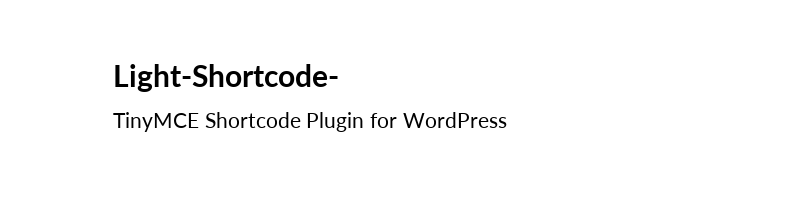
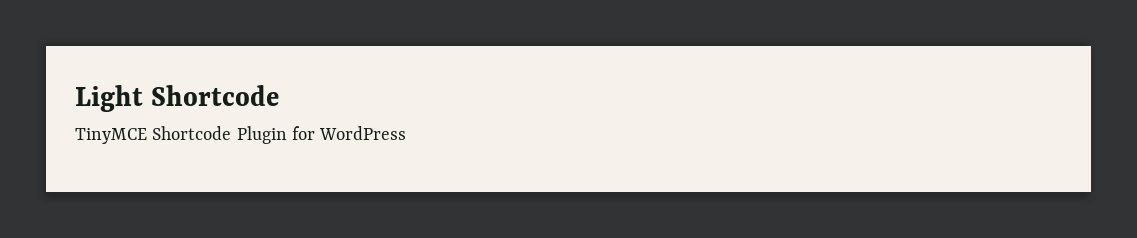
[113,64,339,92] Light-Shortcode- -> [75,85,280,112] Light Shortcode

